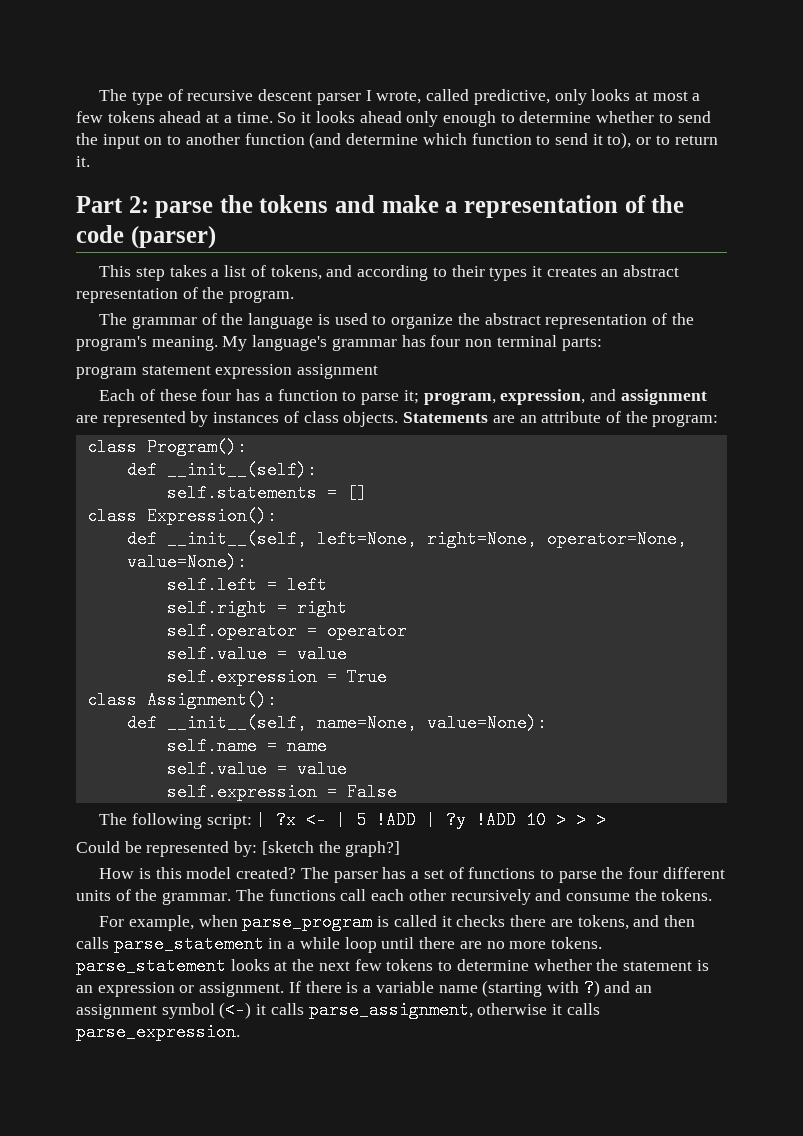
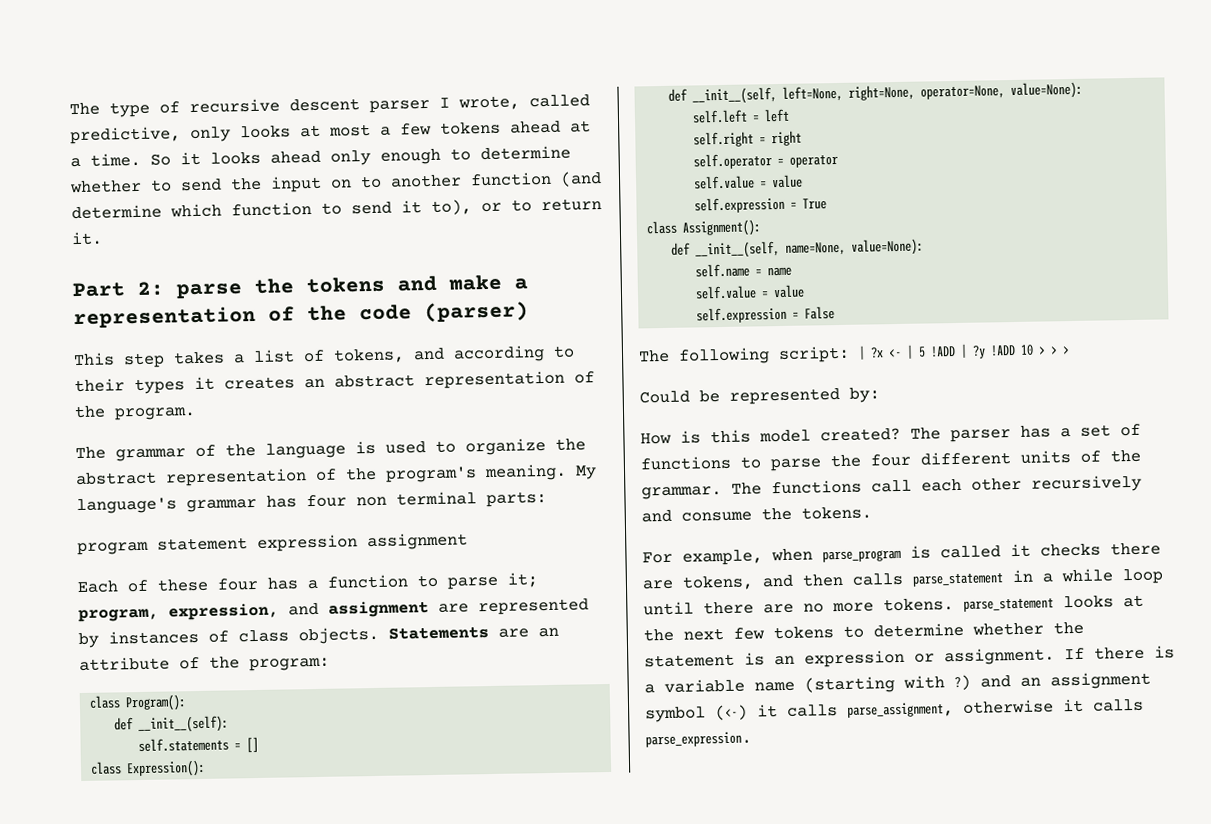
[261,841,401,857] [sketch the graph?] -> (880, 395) none

